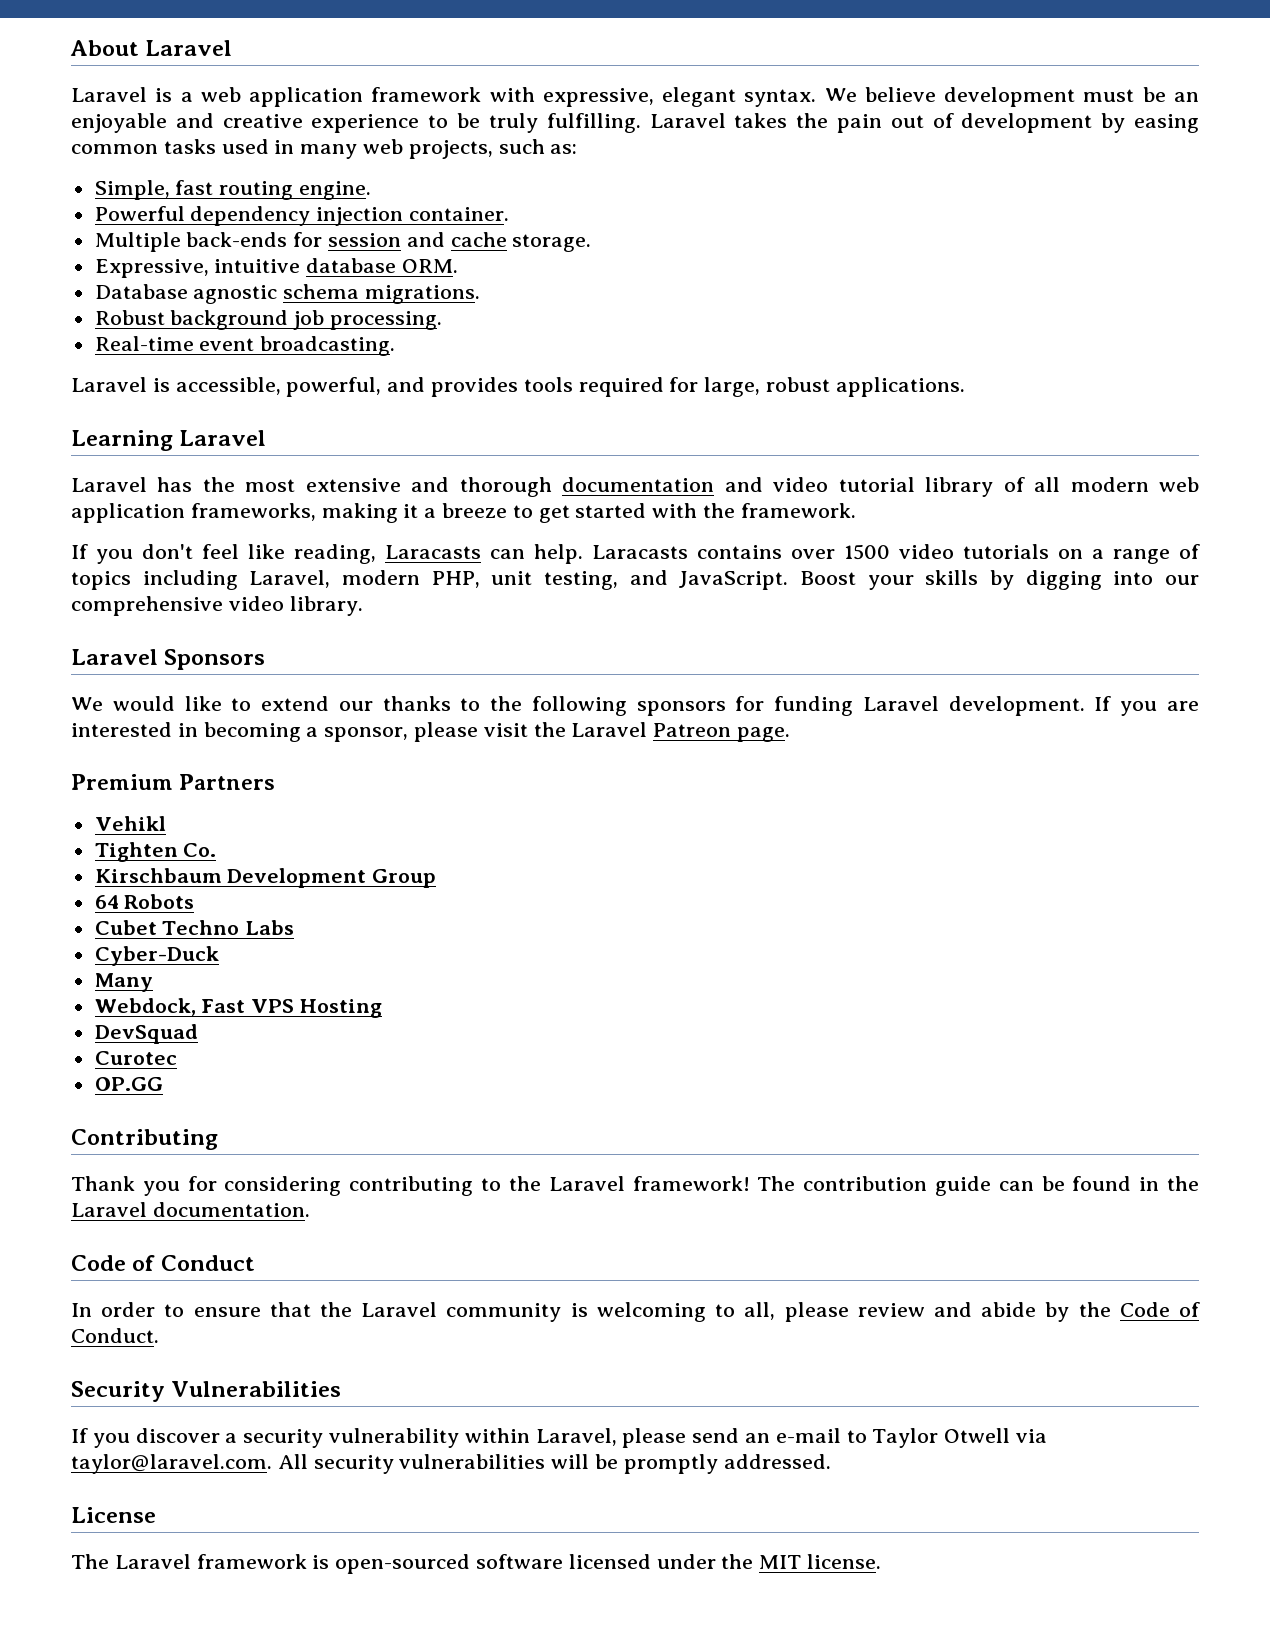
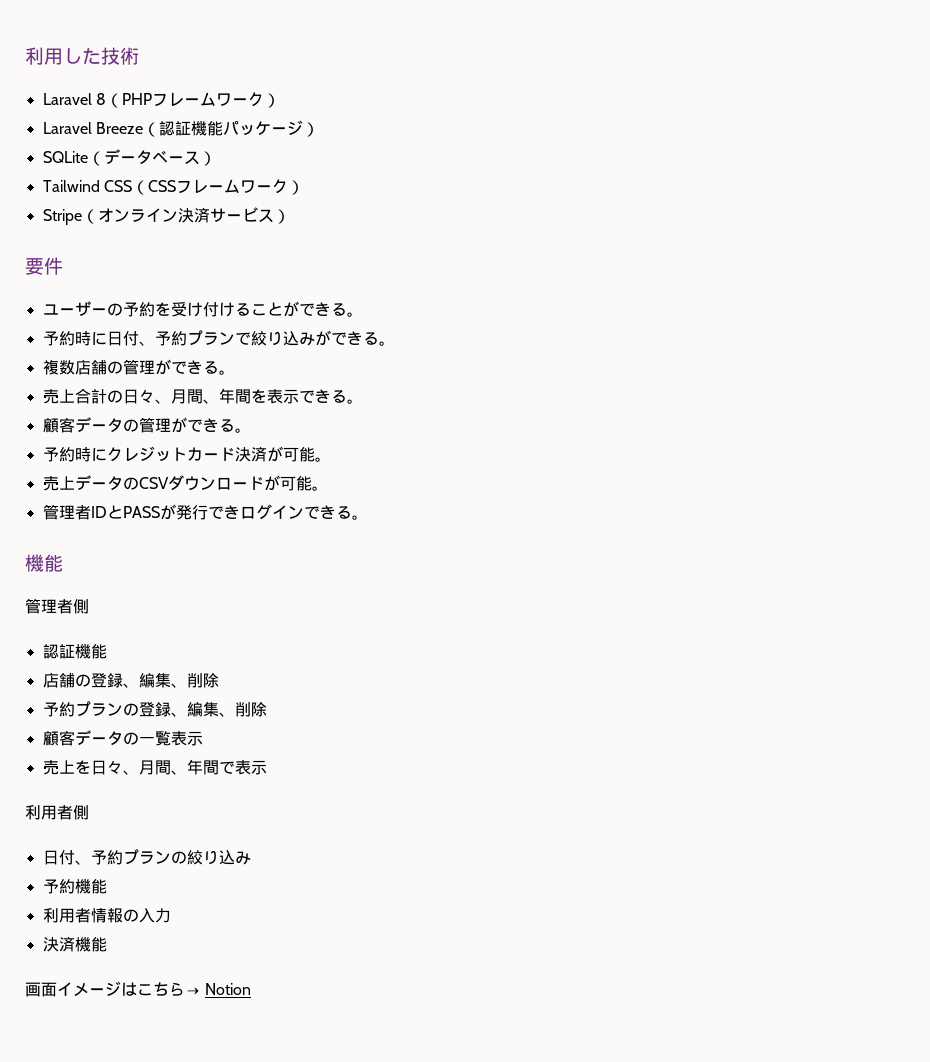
[70,40,233,56] [71,87,1199,107] [71,113,1199,133] [71,139,578,159] [94,180,372,200] [94,206,510,226] [94,232,592,252] [94,258,459,278] [94,284,481,304] [94,310,443,330] [94,336,396,356] [71,377,965,397] [71,430,267,451] [71,477,1200,497] [71,503,856,523] [71,544,1200,564] [71,570,1199,590] [71,596,363,616] [71,649,266,670] [71,696,1199,716] [71,722,791,742] [71,774,276,790] [94,816,166,831] [94,842,217,862] [94,868,437,888] [94,894,195,909] [94,920,295,935] [94,946,219,966] [94,973,153,992] [94,998,383,1018] [94,1024,198,1044] [94,1051,177,1065] [94,1077,163,1091] [71,1129,218,1150] [71,1176,1199,1196] [71,1202,310,1217] [71,1255,255,1271] [71,1302,1200,1322] [71,1328,159,1343] [71,1381,342,1402] [71,1428,1048,1448] [71,1454,831,1474] [71,1507,156,1523] [71,1554,882,1574] About Laravel // Laravel is a web application framework with expressive, elegant syntax. We believe development must be an enjoyable and creative experience to be truly fulfilling. Laravel takes the pain out of development by easing common tasks used in many web projects, such as: // Simple, fast routing engine. // Powerful dependency injection container. // Multiple back-ends for session and cache storage. // Expressive, intuitive database ORM. // Database agnostic schema migrations. // Robust background job processing. // Real-time event broadcasting. // Laravel is accessible, powerful, and provides tools required for large, robust applications. // Learning Laravel // Laravel has the most extensive and thorough documentation and video tutorial library of all modern web application frameworks, making it a breeze to get started with the framework. // If you don't feel like reading, Laracasts can help. Laracasts contains over 1500 video tutorials on a range of topics including Laravel, modern PHP, unit testing, and JavaScript. Boost your skills by digging into our comprehensive video library. // Laravel Sponsors // We would like to extend our thanks to the following sponsors for funding Laravel development. If you are interested in becoming a sponsor, please visit the Laravel Patreon page. // Premium Partners // Vehikl // Tighten Co. // Kirschbaum Development Group // 64 Robots // Cubet Techno Labs // Cyber-Duck // Many // Webdock, Fast VPS Hosting // DevSquad // Curotec // OP.GG // Contributing // Thank you for considering contributing to the Laravel framework! The contribution guide can be found in the Laravel documentation. // Code of Conduct // In order to ensure that the Laravel community is welcoming to all, please review and abide by the Code of Conduct. // Security Vulnerabilities // If you discover a security vulnerability within Laravel, please send an e-mail to Taylor Otwell via taylor@laravel.com. All security vulnerabilities will be promptly addressed. // License // The Laravel framework is open-sourced software licensed under the MIT license. -> [25,47,139,65] [42,92,280,108] [42,120,319,137] [42,149,216,166] [42,179,304,195] [42,207,290,225] [25,257,63,275] [42,301,363,317] [42,330,395,346] [42,359,235,375] [42,388,363,404] [42,417,251,433] [42,446,331,462] [42,475,328,491] [42,504,368,520] [25,554,63,572] [25,598,89,614] [42,643,107,659] [42,673,219,688] [42,701,267,717] [42,730,203,746] [42,759,267,775] [25,805,89,820] [42,849,251,865] [42,878,107,894] [42,908,171,923] [42,936,107,952] [25,981,252,997] 利用した技術 // Laravel 8（PHPフレームワーク） // Laravel Breeze（認証機能パッケージ） // SQLite（データベース） // Tailwind CSS（CSSフレームワーク） // Stripe（オンライン決済サービス） // 要件 // ユーザーの予約を受け付けることができる。 // 予約時に日付、予約プランで絞り込みができる。 // 複数店舗の管理ができる。 // 売上合計の日々、月間、年間を表示できる。 // 顧客データの管理ができる。 // 予約時にクレジットカード決済が可能。 // 売上データのCSVダウンロードが可能。 // 管理者IDとPASSが発行できログインできる。 // 機能 // 管理者側 // 認証機能 // 店舗の登録、編集、削除 // 予約プランの登録、編集、削除 // 顧客データの一覧表示 // 売上を日々、月間、年間で表示 // 利用者側 // 日付、予約プランの絞り込み // 予約機能 // 利用者情報の入力 // 決済機能 // 画面イメージはこちら→ Notion

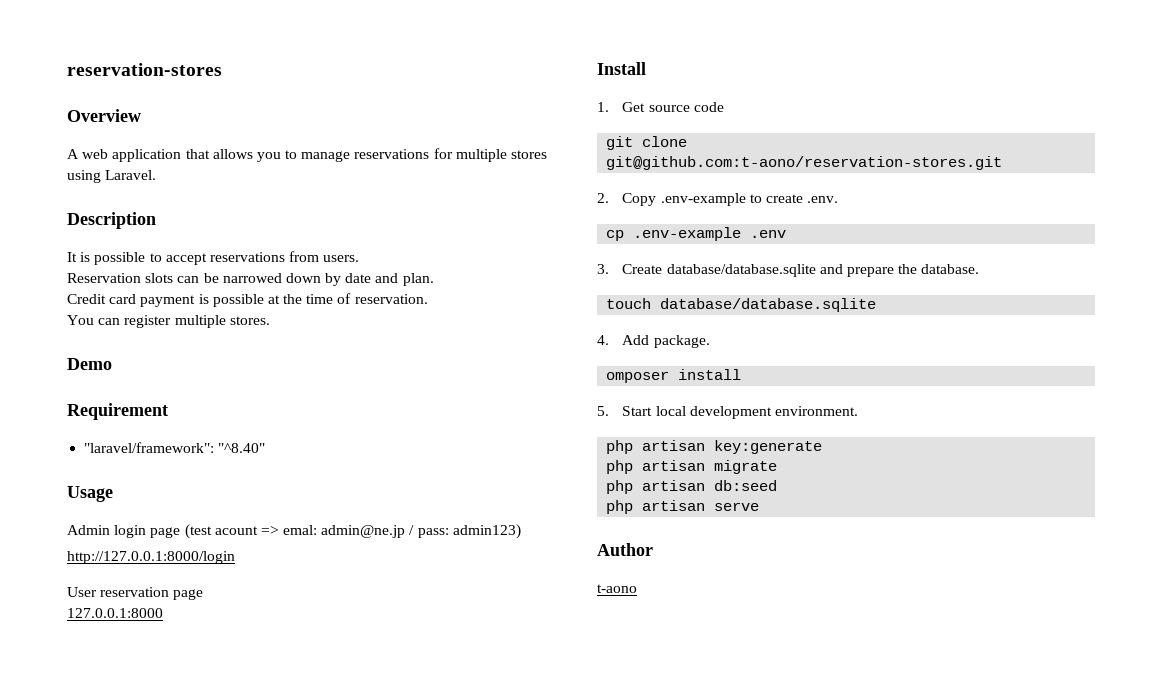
[25,47,139,65] [42,92,280,108] [42,120,319,137] [42,149,216,166] [42,179,304,195] [42,207,290,225] [25,257,63,275] [42,301,363,317] [42,330,395,346] [42,359,235,375] [42,388,363,404] [42,417,251,433] [42,446,331,462] [42,475,328,491] [42,504,368,520] [25,554,63,572] [25,598,89,614] [42,643,107,659] [42,673,219,688] [42,701,267,717] [42,730,203,746] [42,759,267,775] [25,805,89,820] [42,849,251,865] [42,878,107,894] [42,908,171,923] [42,936,107,952] [25,981,252,997] 利用した技術 // Laravel 8（PHPフレームワーク） // Laravel Breeze（認証機能パッケージ） // SQLite（データベース） // Tailwind CSS（CSSフレームワーク） // Stripe（オンライン決済サービス） // 要件 // ユーザーの予約を受け付けることができる。 // 予約時に日付、予約プランで絞り込みができる。 // 複数店舗の管理ができる。 // 売上合計の日々、月間、年間を表示できる。 // 顧客データの管理ができる。 // 予約時にクレジットカード決済が可能。 // 売上データのCSVダウンロードが可能。 // 管理者IDとPASSが発行できログインできる。 // 機能 // 管理者側 // 認証機能 // 店舗の登録、編集、削除 // 予約プランの登録、編集、削除 // 顧客データの一覧表示 // 売上を日々、月間、年間で表示 // 利用者側 // 日付、予約プランの絞り込み // 予約機能 // 利用者情報の入力 // 決済機能 // 画面イメージはこちら→ Notion -> [67,63,222,76] [67,109,141,122] [67,148,548,162] [67,170,157,183] [67,212,156,229] [67,251,360,265] [67,273,434,286] [67,293,428,307] [67,315,270,328] [67,358,112,370] [67,403,168,420] [84,442,266,453] [67,486,113,502] [67,524,521,539] [67,551,235,564] [67,587,204,600] [67,608,163,618] [597,62,646,75] [597,102,724,112] [606,136,688,150] [606,156,1003,170] [597,193,839,206] [606,227,787,241] [597,264,980,277] [606,298,877,312] [597,335,710,348] [606,369,742,383] [597,406,859,419] [606,440,823,454] [606,460,778,474] [606,480,778,494] [606,500,760,514] [597,543,653,556] [597,584,637,593] reservation-stores // Overview // A web application that allows you to manage reservations for multiple stores using Laravel. // Description // It is possible to accept reservations from users. // Reservation slots can be narrowed down by date and plan. // Credit card payment is possible at the time of reservation. // You can register multiple stores. // Demo // Requirement // "laravel/framework": "^8.40" // Usage // Admin login page (test acount => emal: admin@ne.jp / pass: admin123) // http://127.0.0.1:8000/login // User reservation page // 127.0.0.1:8000 // Install // 1. Get source code // git clone git@github.com:t-aono/reservation-stores.git // 2. Copy .env-example to create .env. // cp .env-example .env // 3. Create database/database.sqlite and prepare the database. // touch database/database.sqlite // 4. Add package. // omposer install // 5. Start local development environment. // php artisan key:generate // php artisan migrate // php artisan db:seed // php artisan serve // Author // t-aono

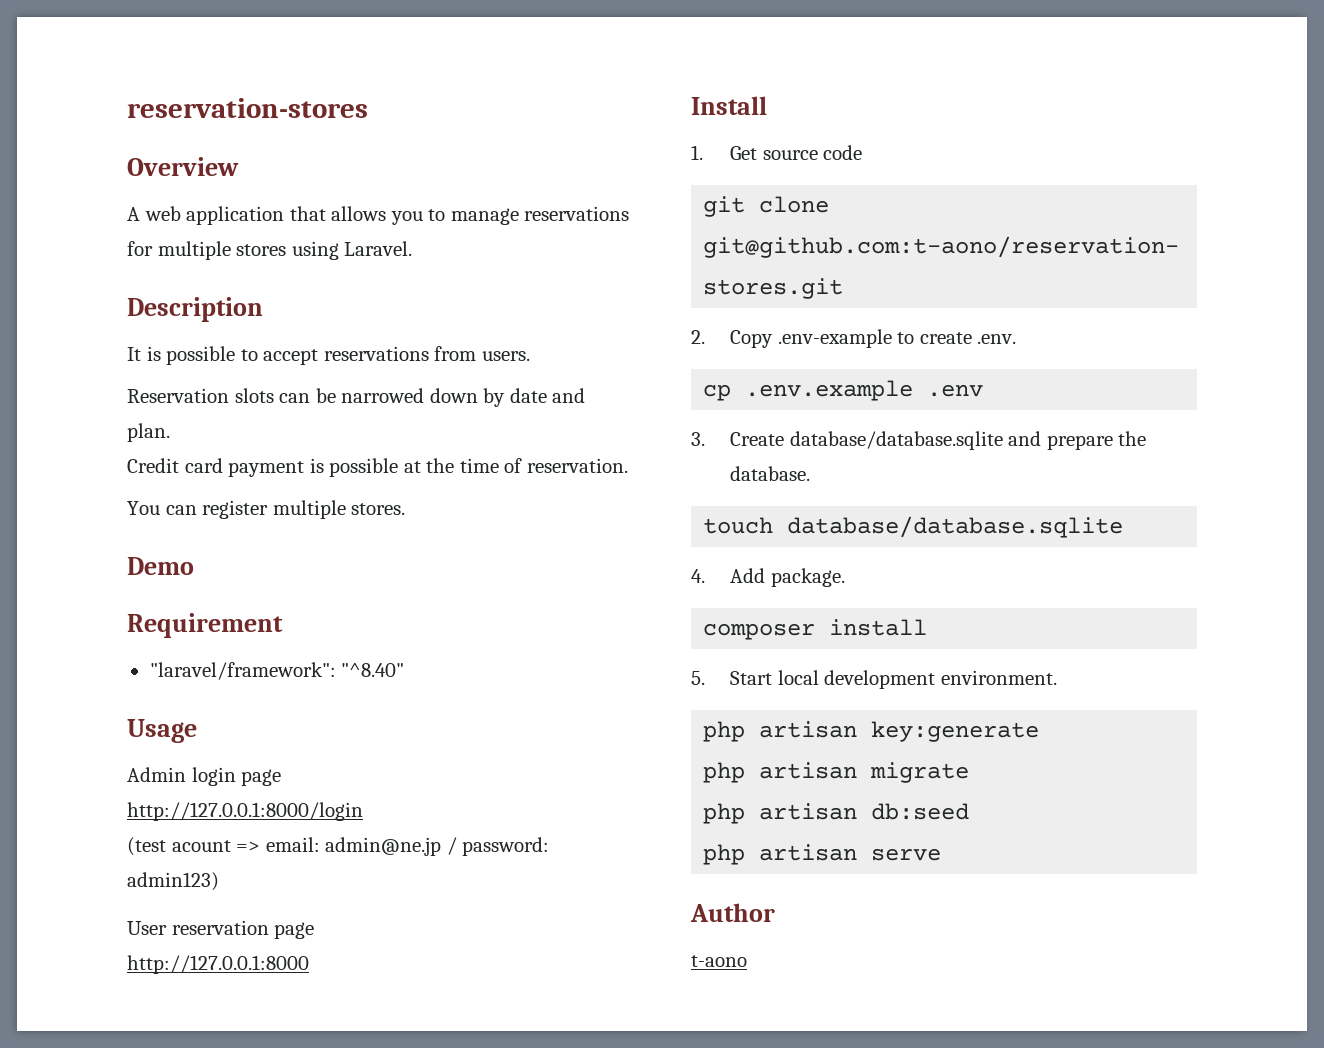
(181, 532) none -> [127,802,363,821] // http://127.0.0.1:8000/login //
[283,525,318,535] emal: -> [265,837,320,852] email:
[417,528,449,538] pass: -> [462,837,550,856] password:
[67,551,235,564] // http://127.0.0.1:8000/login -> (219, 881) none
[67,608,163,618] 127.0.0.1:8000 -> [127,955,309,974] http://127.0.0.1:8000
[633,227,742,241] .env-example -> [745,380,914,401] .env.example
[606,371,670,383] omposer -> [703,623,816,640] composer

